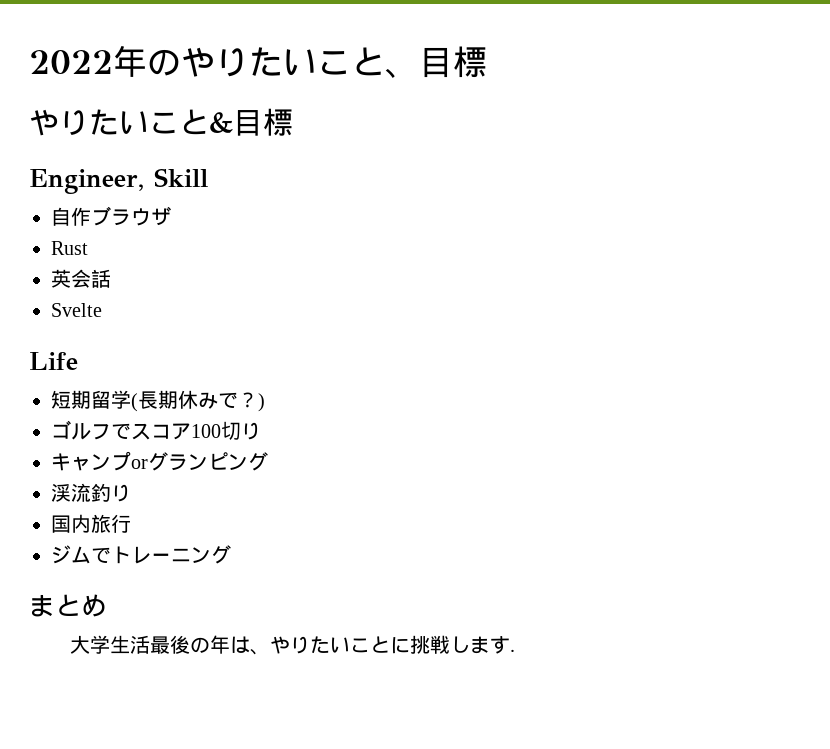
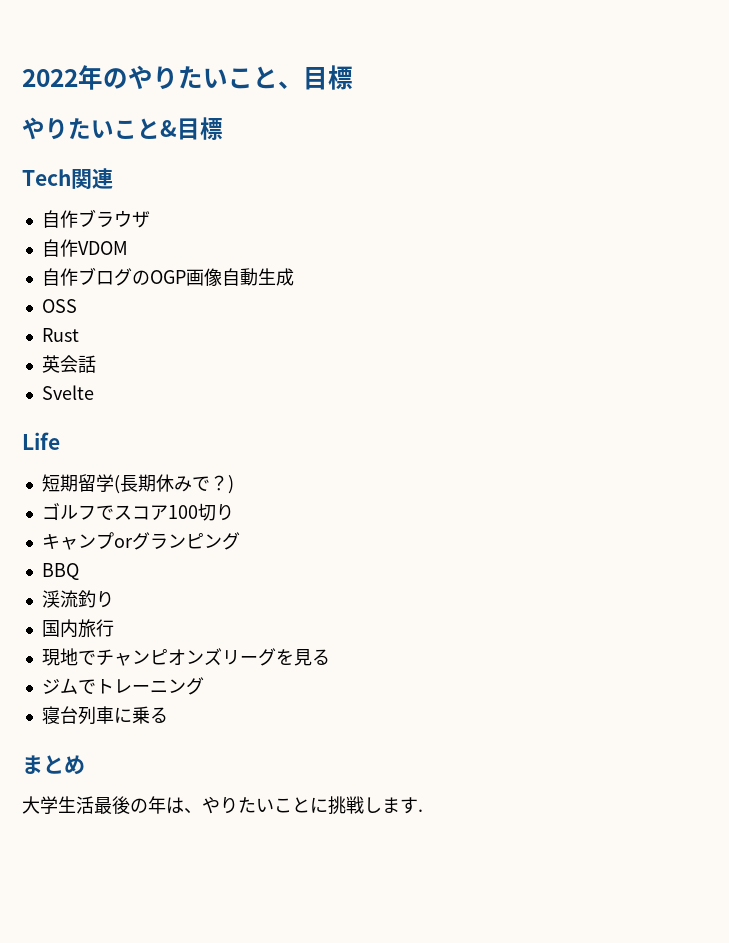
[29,168,208,194] Engineer, Skill -> [22,168,113,189] Tech関連
(171, 216) none -> [41,239,128,257] [41,267,294,286] [41,299,77,313] // 自作VDOM // 自作ブログのOGP画像自動生成 // OSS
(268, 461) none -> [41,563,79,580] // BBQ
(131, 523) none -> [41,648,330,666] // 現地でチャンピオンズリーグを見る
(231, 554) none -> [41,706,168,725] // 寝台列車に乗る

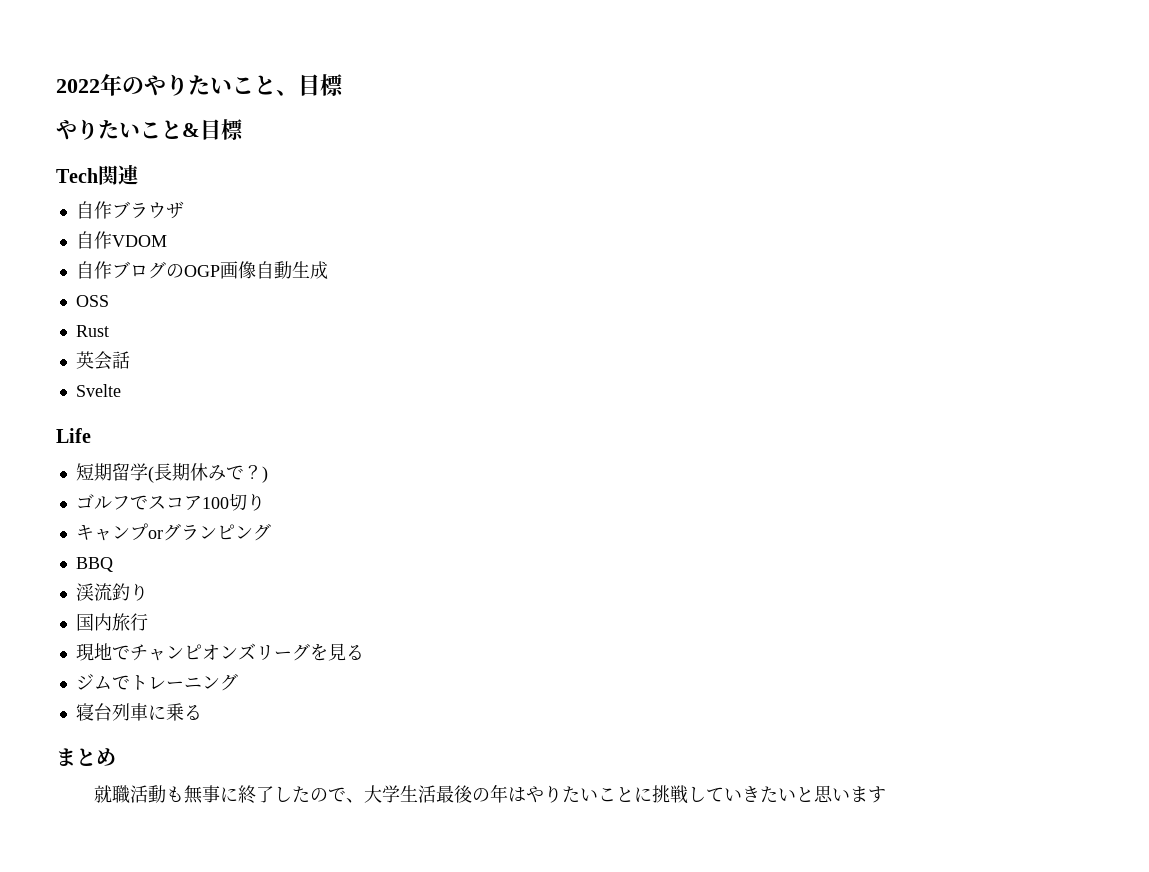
(85, 765) none -> [93,785,364,804] 就職活動も無事に終了したので、
[184,808,202,814] 、 -> (526, 794) none
[382,797,423,814] ます. -> [705,785,886,803] ていきたいと思います

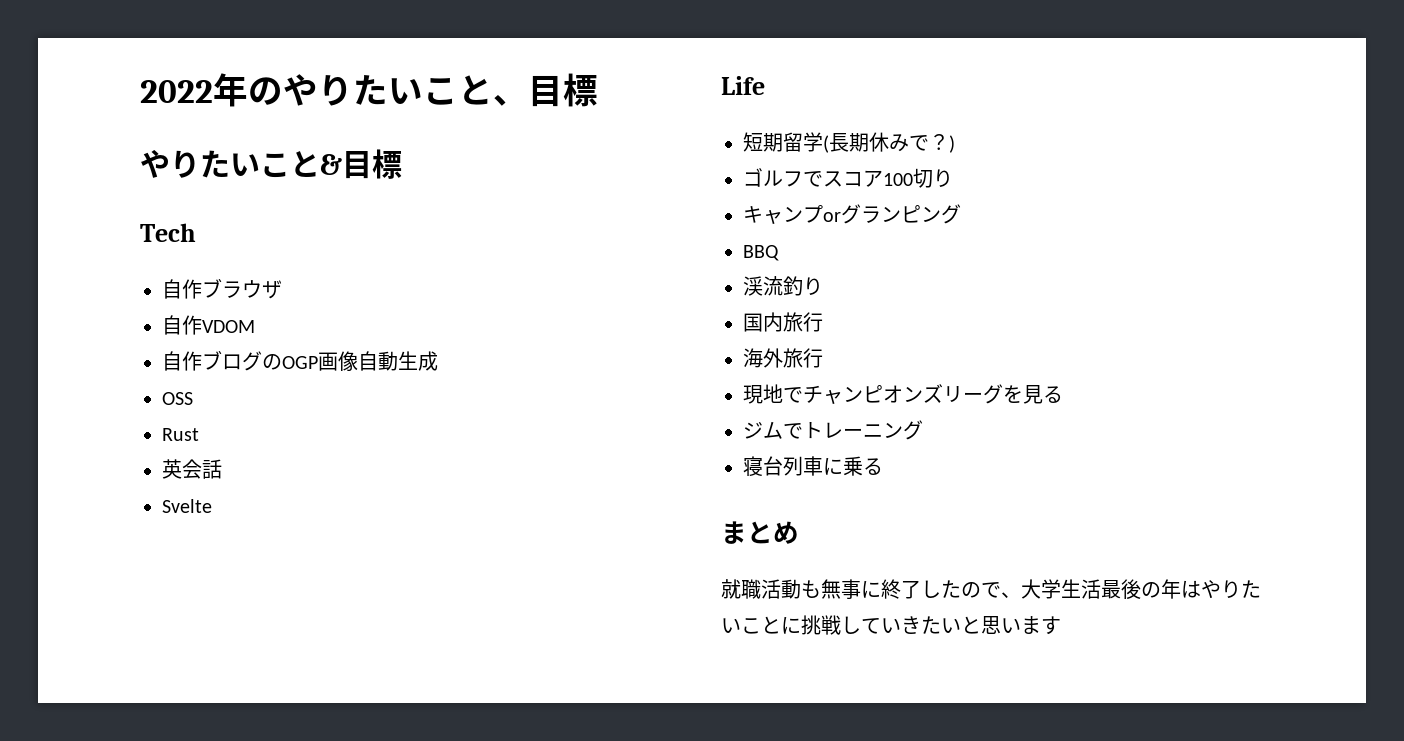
[98,164,138,185] 関連 -> (196, 232) none
(148, 622) none -> [743,348,823,368] // 海外旅行

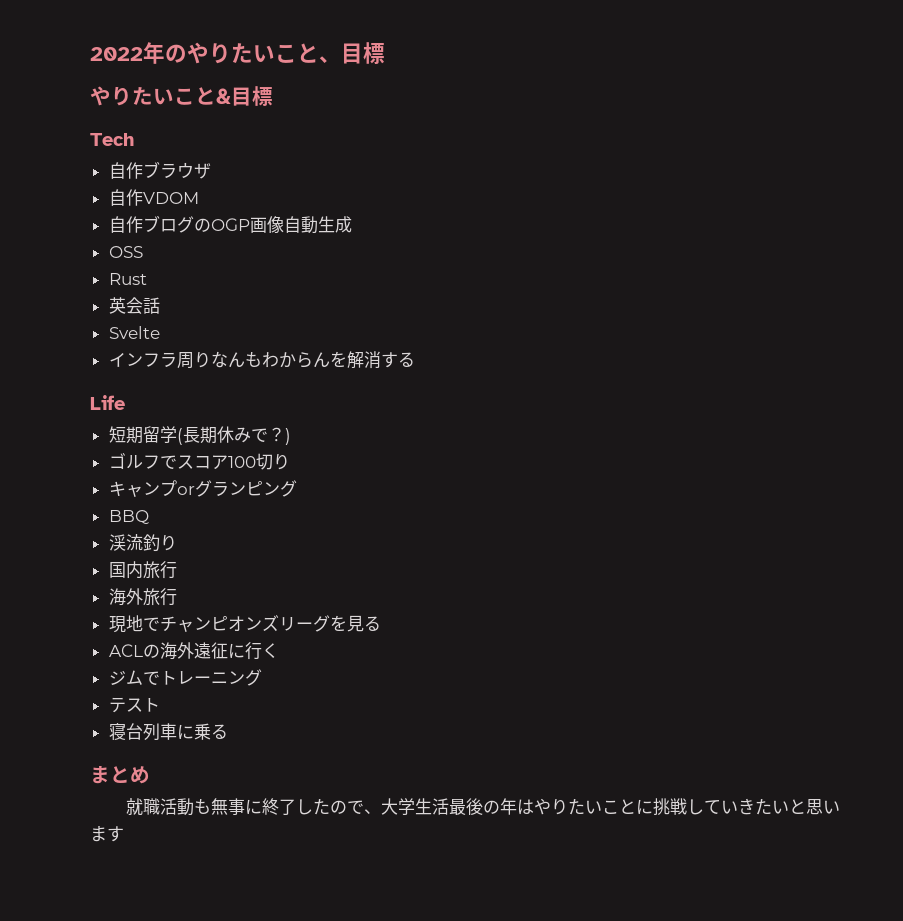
(212, 506) none -> [108,351,415,369] // インフラ周りなんもわからんを解消する
(1063, 394) none -> [108,642,279,660] // ACLの海外遠征に行く
(923, 430) none -> [108,697,160,713] // テスト

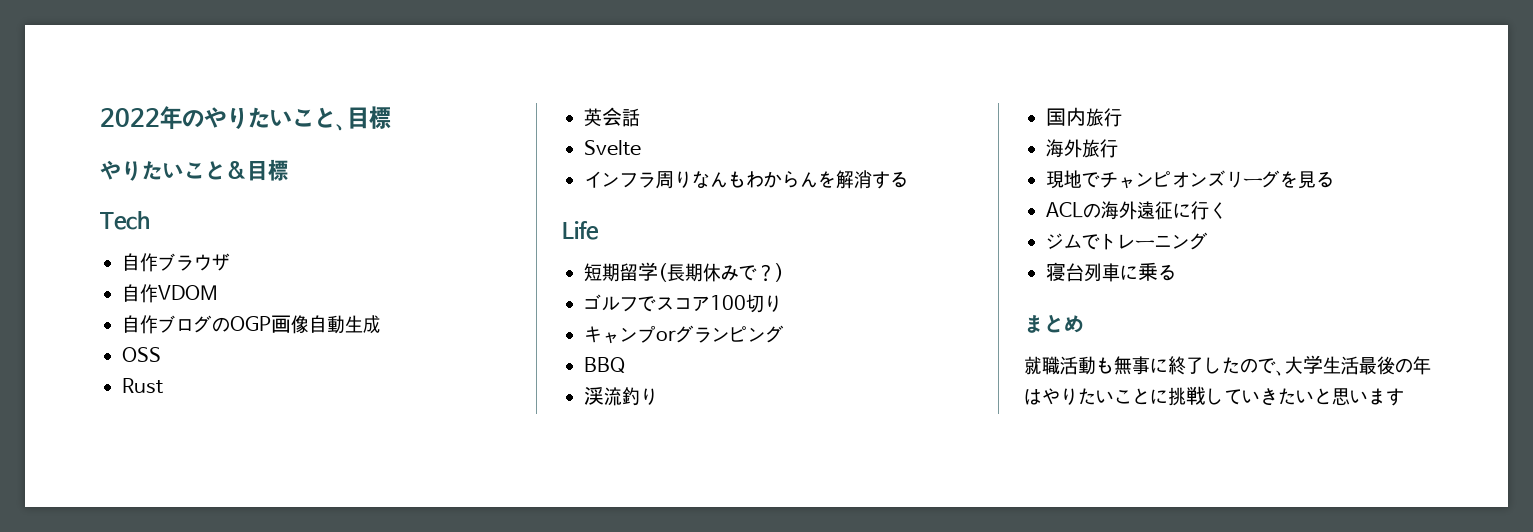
[108,697,160,713] // テスト -> (1208, 241) none

